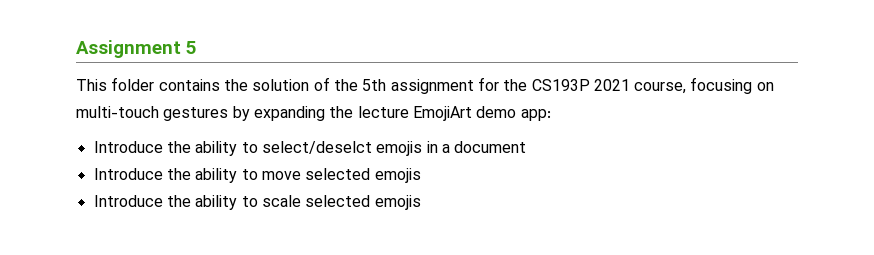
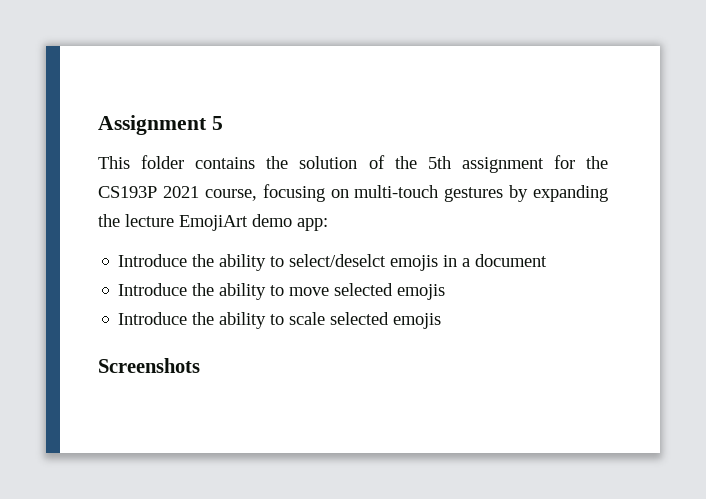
(421, 202) none -> [98,358,200,373] // Screenshots

